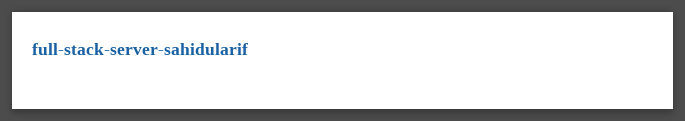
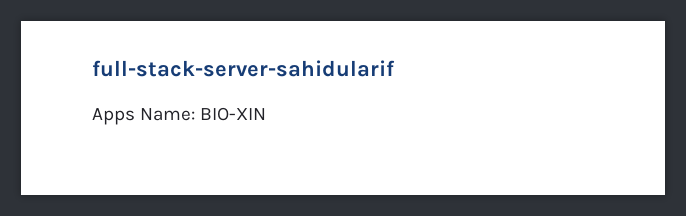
(248, 49) none -> [92,107,267,125] // Apps Name: BIO-XIN

